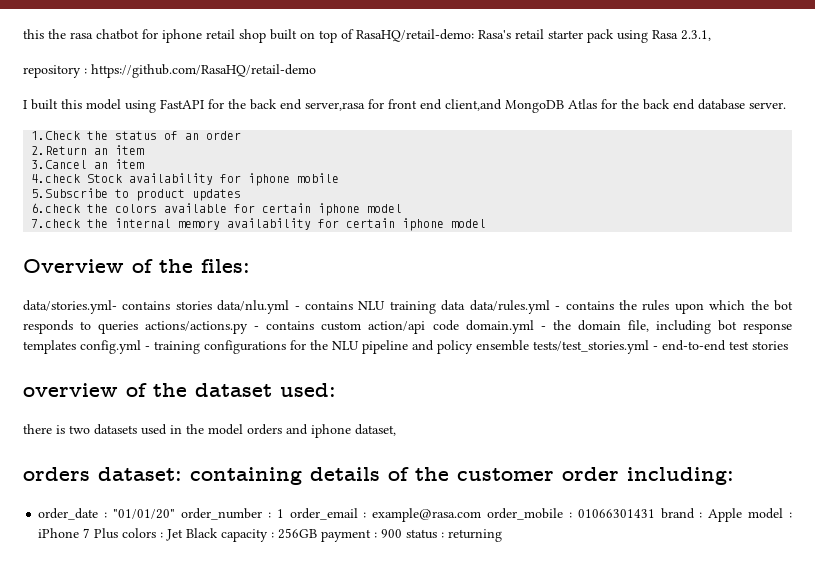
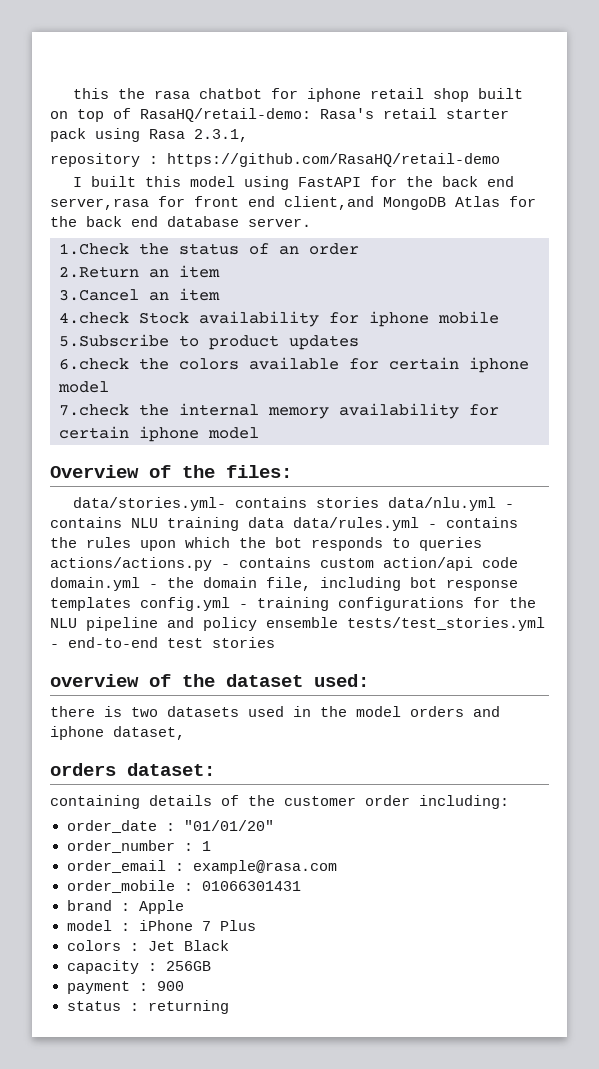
(182, 474) none -> (215, 769) //
(176, 514) none -> (274, 825) //
(284, 513) none -> (211, 846) //
(482, 515) none -> (337, 867) //
(655, 513) none -> (301, 886) //
(743, 515) none -> (184, 907) //
(119, 533) none -> (256, 925) //
(219, 533) none -> (229, 945) //
(318, 533) none -> (211, 966) //
(403, 533) none -> (184, 986) //

